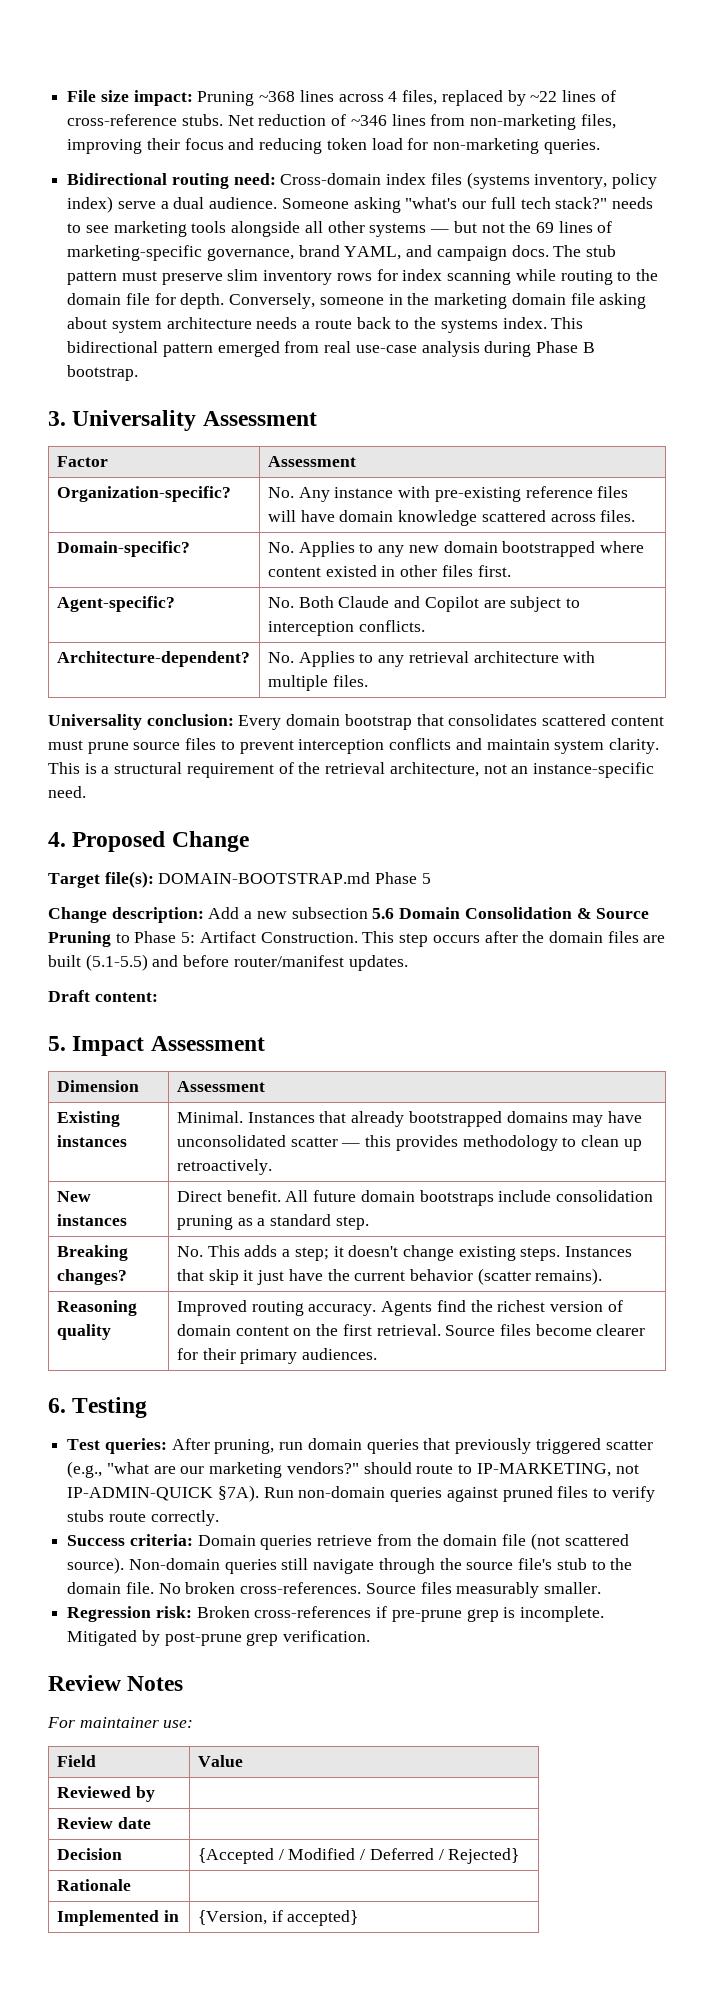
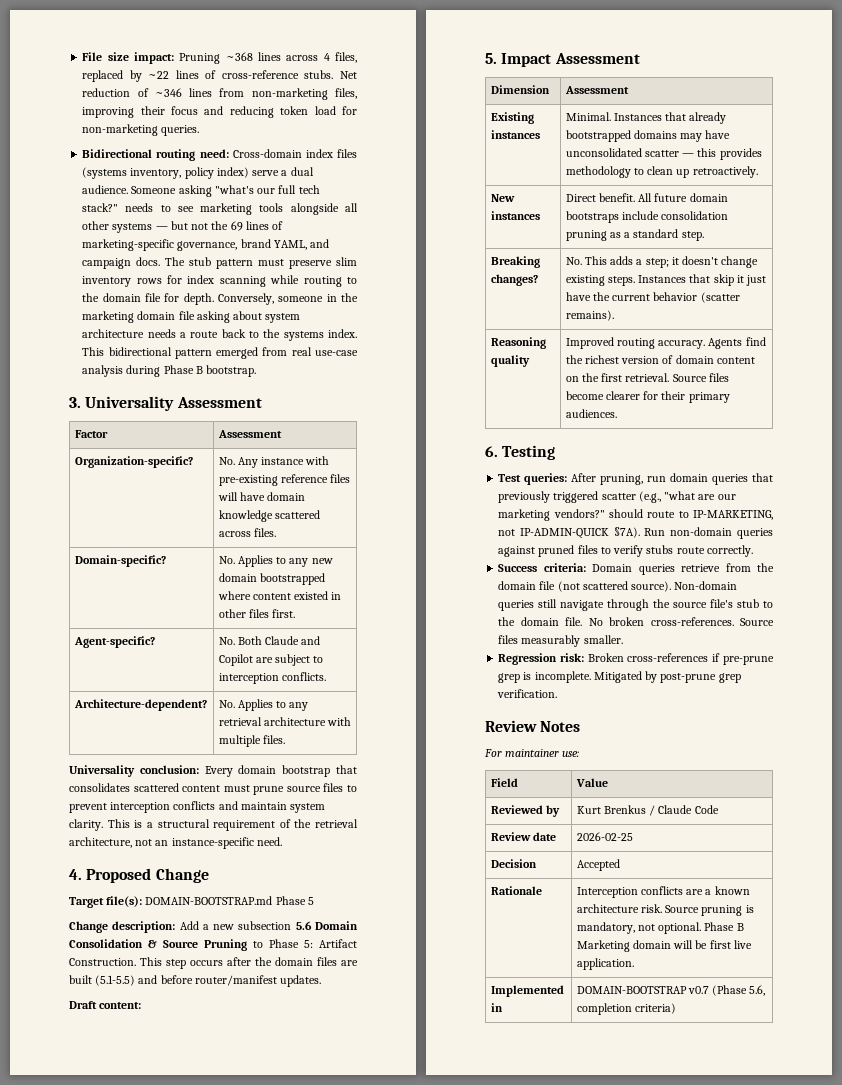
(155, 1794) none -> [576,805,719,816] Kurt Brenkus / Claude Code
(151, 1823) none -> [576,832,633,841] 2026-02-25
[197,1848,520,1864] [56,1879,131,1891] [56,1910,179,1926] [197,1910,359,1926] {Accepted / Modified / Deferred / Rejected} // Rationale | // Implemented in | {Version, if accepted} -> [576,859,620,871] [490,886,542,895] [576,886,750,898] [576,904,754,916] [576,922,744,934] [576,940,752,952] [576,958,634,970] [490,985,564,997] [490,1003,503,1012] [576,985,766,996] [576,1003,676,1015] Accepted // Rationale | Interception conflicts are a known architecture risk. Source pruning is mandatory, not optional. Phase B Marketing domain will be first live application. // Implemented in | DOMAIN-BOOTSTRAP v0.7 (Phase 5.6, completion criteria)

